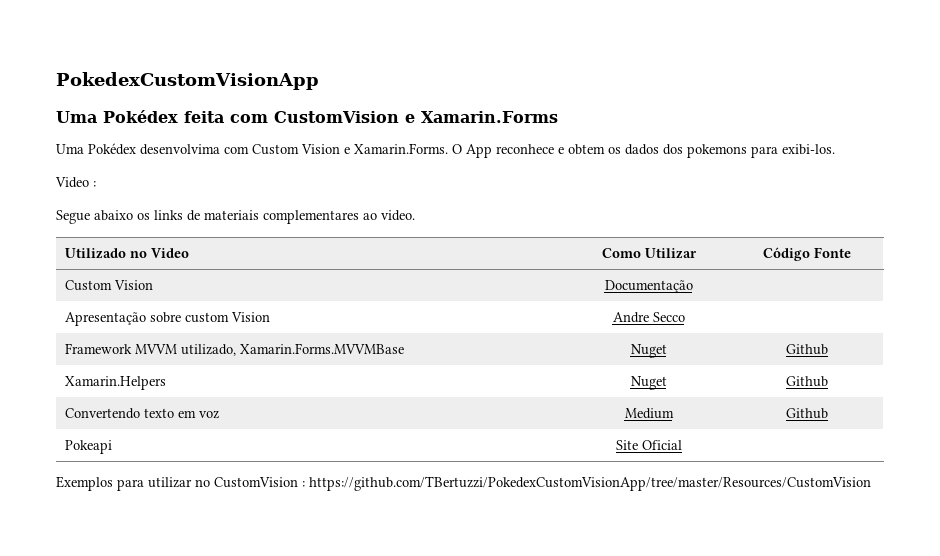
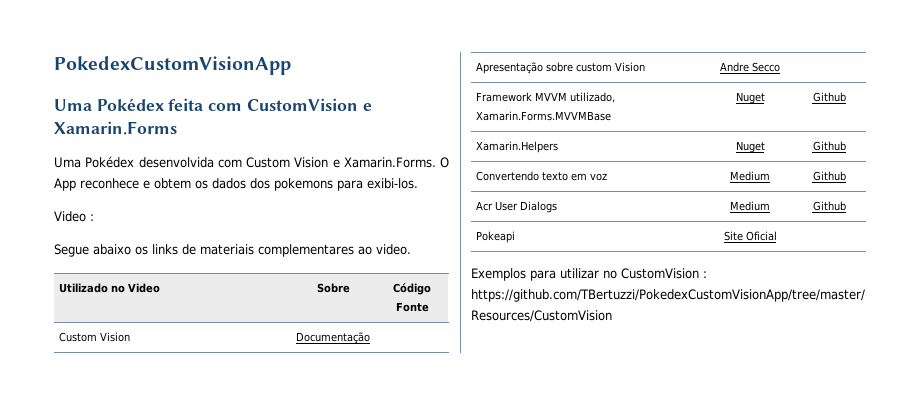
[140,144,220,155] desenvolvima -> [138,157,214,168] desenvolvida
[601,248,697,259] Como Utilizar -> [316,283,350,293] Sobre
(828, 413) none -> [476,201,558,213] [730,201,770,211] [812,201,846,211] // Acr User Dialogs | Medium | Github

